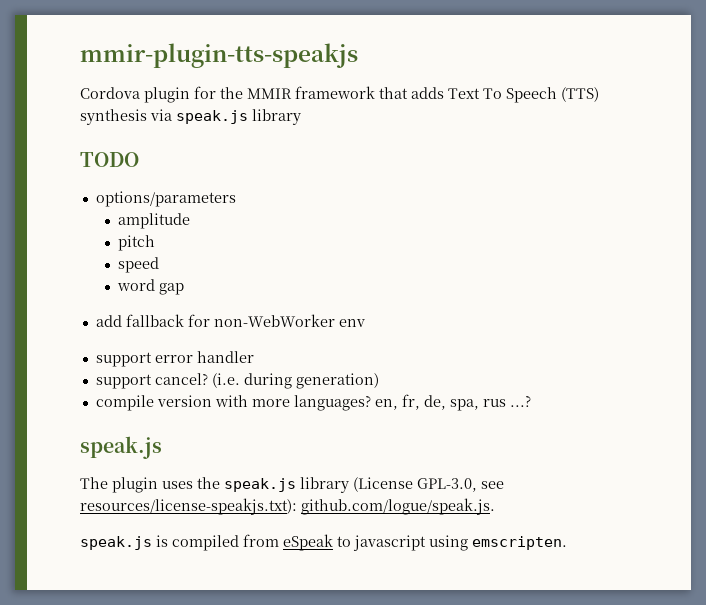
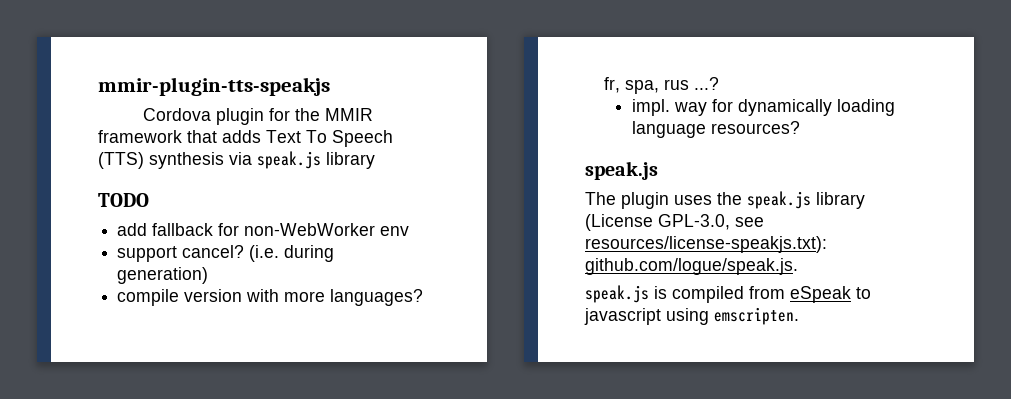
[95,191,236,207] [117,213,190,229] [117,235,155,251] [117,257,159,273] [116,279,184,295] // options/parameters // amplitude // pitch // speed // word gap -> (149, 200) none
[95,351,254,367] // support error handler -> (410, 231) none
[374,394,446,410] en, fr, de, -> [604,77,621,93] fr,
(531, 401) none -> [631,99,895,116] [631,121,800,138] // impl. way for dynamically loading language resources?

